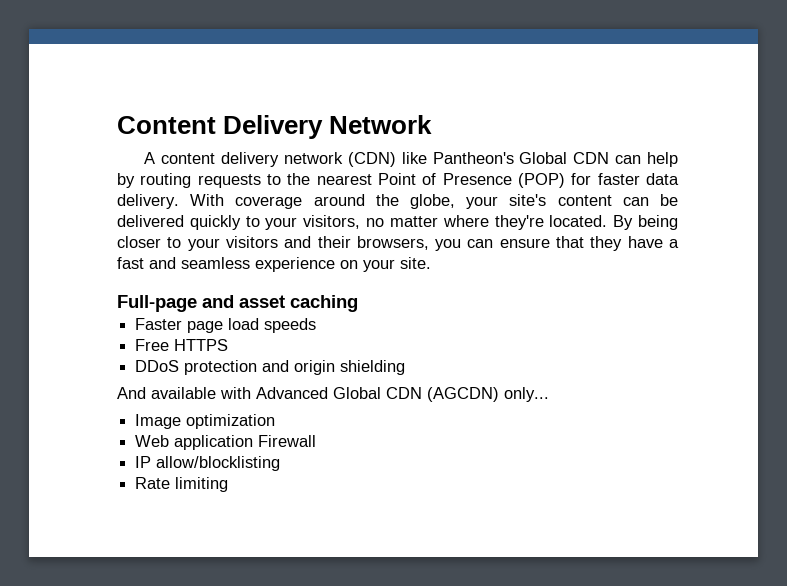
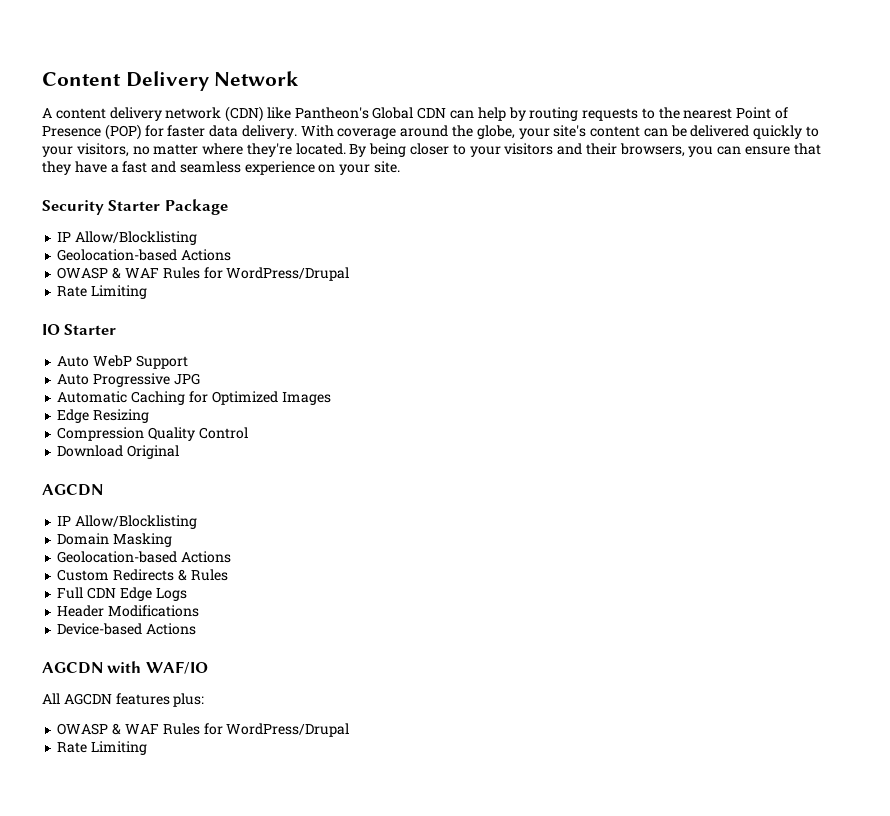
[117,295,358,312] [135,318,317,333] [135,339,229,351] [135,360,406,375] [117,387,549,402] [135,414,276,429] [135,435,317,450] [135,456,281,471] [135,477,229,492] Full-page and asset caching // Faster page load speeds // Free HTTPS // DDoS protection and origin shielding // And available with Advanced Global CDN (AGCDN) only... // Image optimization // Web application Firewall // IP allow/blocklisting // Rate limiting -> [42,199,228,215] [57,231,198,245] [57,249,232,261] [57,267,350,281] [57,285,148,299] [42,324,117,335] [57,355,188,369] [57,373,200,387] [57,391,331,405] [57,409,150,423] [57,427,248,441] [57,445,180,459] [42,484,103,496] [57,515,198,529] [57,533,173,547] [57,551,232,563] [57,569,228,581] [57,587,187,601] [57,605,200,617] [57,623,197,635] [42,661,208,674] [42,693,205,707] [57,723,350,737] [57,741,148,755] Security Starter Package // IP Allow/Blocklisting // Geolocation-based Actions // OWASP & WAF Rules for WordPress/Drupal // Rate Limiting // IO Starter // Auto WebP Support // Auto Progressive JPG // Automatic Caching for Optimized Images // Edge Resizing // Compression Quality Control // Download Original // AGCDN // IP Allow/Blocklisting // Domain Masking // Geolocation-based Actions // Custom Redirects & Rules // Full CDN Edge Logs // Header Modifications // Device-based Actions // AGCDN with WAF/IO // All AGCDN features plus: // OWASP & WAF Rules for WordPress/Drupal // Rate Limiting

